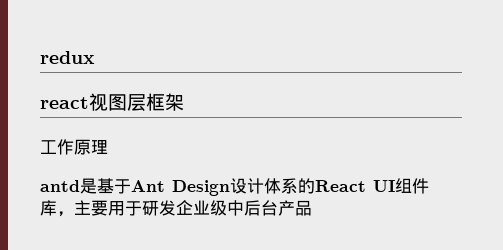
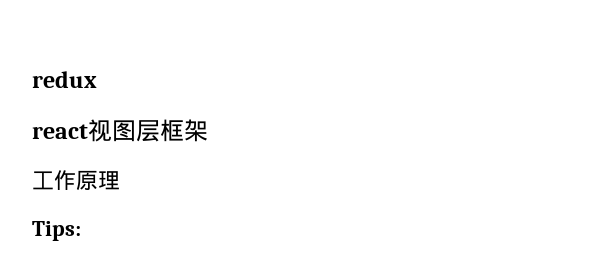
[40,178,429,196] [40,200,312,217] antd是基于Ant Design设计体系的React UI组件库，主要用于研发企业级中后台产品 -> [32,221,81,241] Tips:

